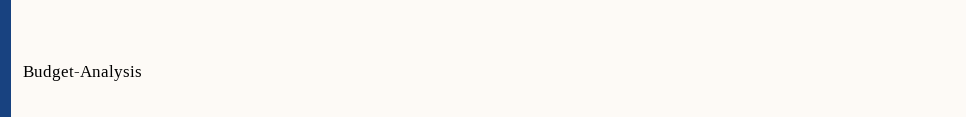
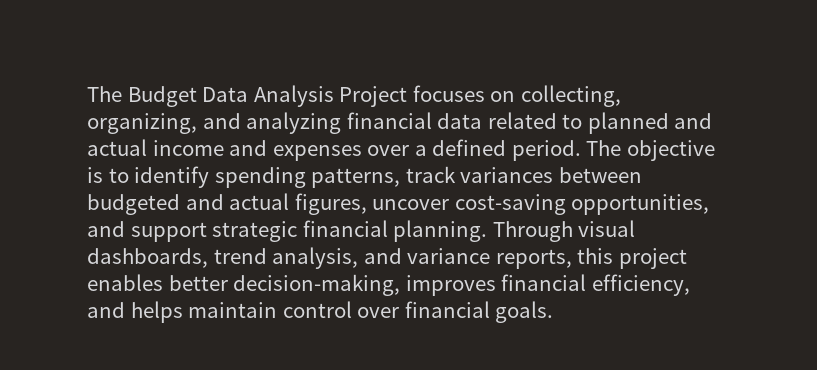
[23,65,142,81] Budget-Analysis -> [87,85,621,107] [87,112,713,134] [87,139,715,161] [87,166,642,188] [87,193,710,215] [87,220,636,242] [87,247,687,269] [87,274,690,296] [87,301,554,323] The Budget Data Analysis Project focuses on collecting, organizing, and analyzing financial data related to planned and actual income and expenses over a defined period. The objective is to identify spending patterns, track variances between budgeted and actual figures, uncover cost-saving opportunities, and support strategic financial planning. Through visual dashboards, trend analysis, and variance reports, this project enables better decision-making, improves financial efficiency, and helps maintain control over financial goals.

